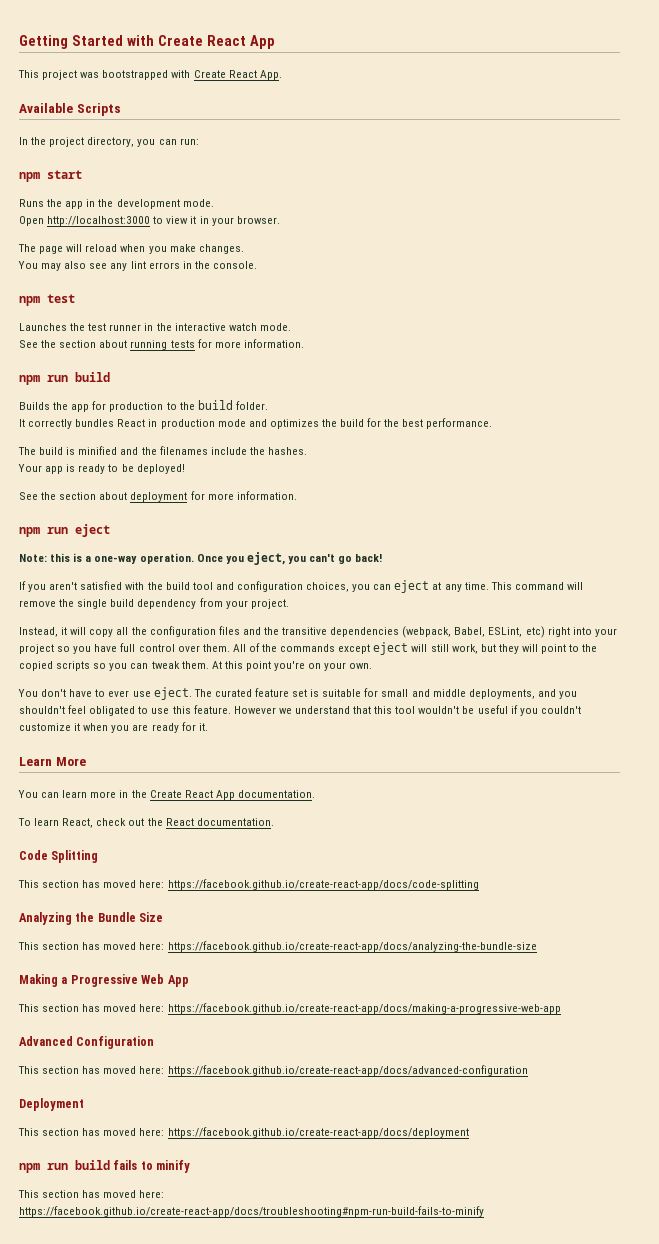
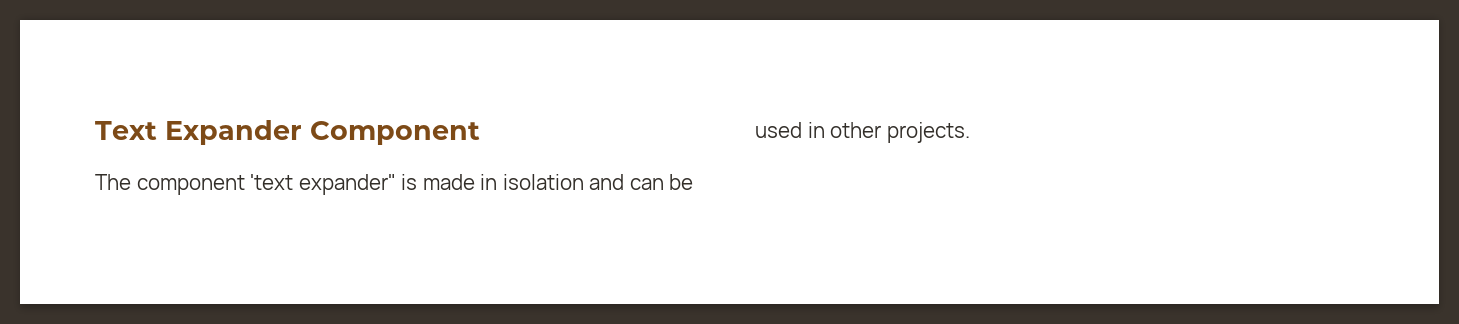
[19,35,275,49] [18,70,282,80] [19,103,121,116] [19,137,199,147] [19,170,82,182] [19,199,214,209] [19,216,280,226] [18,244,244,254] [18,261,257,271] [19,294,75,306] [19,323,291,331] [19,339,304,350] [19,372,110,385] [19,400,268,412] [19,418,493,429] [18,446,307,455] [18,464,185,474] [19,491,297,502] [19,524,110,537] [19,552,383,565] [19,580,583,593] [19,598,289,609] [19,626,617,638] [19,642,598,655] [19,661,373,671] [18,687,577,700] [19,705,581,716] [19,722,208,733] [19,757,86,766] [18,790,315,800] [18,818,274,828] [19,850,99,863] [18,879,479,890] [19,912,164,925] [18,941,537,952] [19,974,189,987] [18,1003,561,1014] [19,1036,155,1049] [18,1065,528,1076] [19,1098,84,1111] [18,1127,469,1138] [19,1160,191,1173] [18,1190,165,1198] [19,1206,484,1217] Getting Started with Create React App // This project was bootstrapped with Create React App. // Available Scripts // In the project directory, you can run: // npm start // Runs the app in the development mode. // Open http://localhost:3000 to view it in your browser. // The page will reload when you make changes. // You may also see any lint errors in the console. // npm test // Launches the test runner in the interactive watch mode. // See the section about running tests for more information. // npm run build // Builds the app for production to the build folder. // It correctly bundles React in production mode and optimizes the build for the best performance. // The build is minified and the filenames include the hashes. // Your app is ready to be deployed! // See the section about deployment for more information. // npm run eject // Note: this is a one-way operation. Once you eject, you can't go back! // If you aren't satisfied with the build tool and configuration choices, you can eject at any time. This command will remove the single build dependency from your project. // Instead, it will copy all the configuration files and the transitive dependencies (webpack, Babel, ESLint, etc) right into your project so you have full control over them. All of the commands except eject will still work, but they will point to the copied scripts so you can tweak them. At this point you're on your own. // You don't have to ever use eject. The curated feature set is suitable for small and middle deployments, and you shouldn't feel obligated to use this feature. However we understand that this tool wouldn't be useful if you couldn't customize it when you are ready for it. // Learn More // You can learn more in the Create React App documentation. // To learn React, check out the React documentation. // Code Splitting // This section has moved here: https://facebook.github.io/create-react-app/docs/code-splitting // Analyzing the Bundle Size // This section has moved here: https://facebook.github.io/create-react-app/docs/analyzing-the-bundle-size // Making a Progressive Web App // This section has moved here: https://facebook.github.io/create-react-app/docs/making-a-progressive-web-app // Advanced Configuration // This section has moved here: https://facebook.github.io/create-react-app/docs/advanced-configuration // Deployment // This section has moved here: https://facebook.github.io/create-react-app/docs/deployment // npm run build fails to minify // This section has moved here: https://facebook.github.io/create-react-app/docs/troubleshooting#npm-run-build-fails-to-minify -> [95,120,480,145] [95,174,694,195] [755,122,970,143] Text Expander Component // The component 'text expander" is made in isolation and can be used in other projects.

